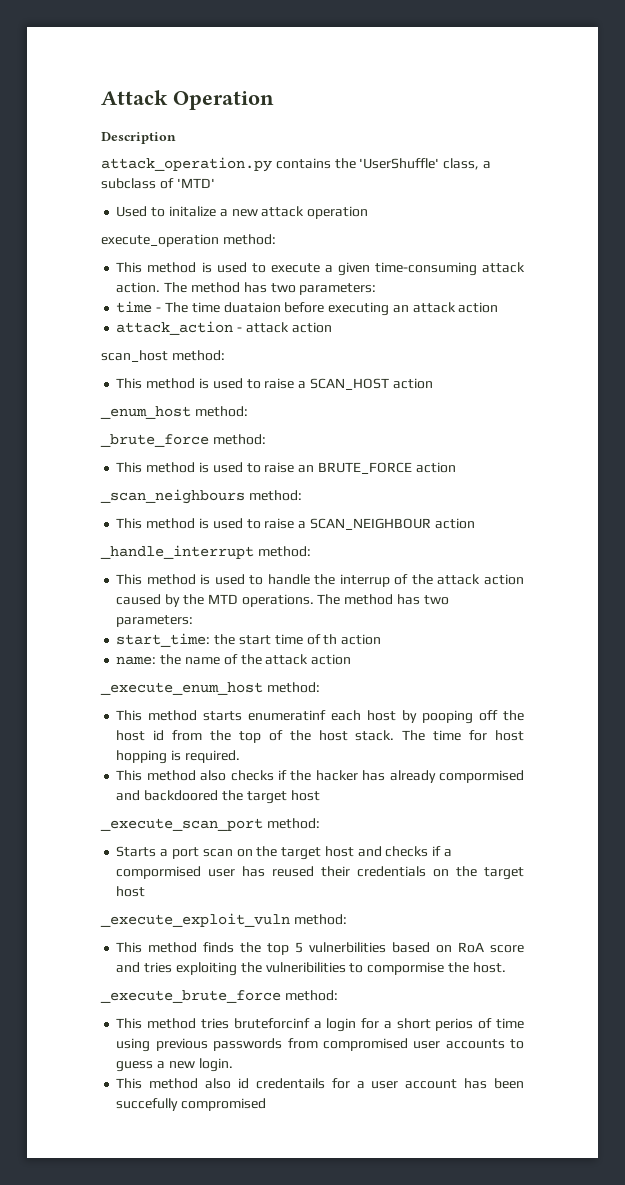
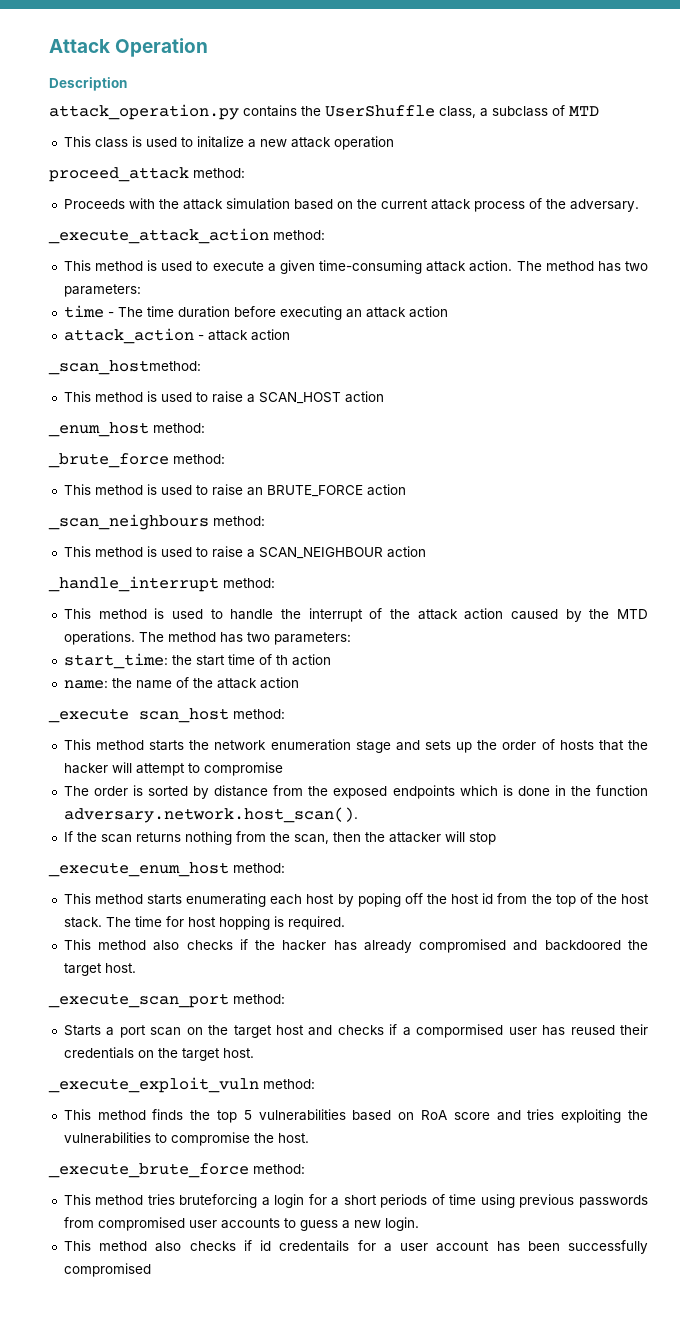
[359,158,440,169] 'UserShuffle' -> [325,105,435,117] UserShuffle
[176,178,215,188] [116,206,148,217] 'MTD' // Used -> [569,106,599,116] [63,136,177,148] MTD // This class is used
[101,234,219,247] execute_operation -> [49,167,245,182] [63,198,639,212] [48,228,269,244] proceed_attack method: // Proceeds with the attack simulation based on the current attack process of the adversary. // _execute_attack_action
[223,302,281,313] duataion -> [177,306,230,318] duration
[101,350,225,362] scan_host method: -> [48,360,201,375] _scan_hostmethod:
[339,574,390,587] interrup -> [308,608,363,622] interrupt
(352, 659) none -> [48,708,285,723] [63,739,648,753] [63,762,283,776] [63,785,648,799] [63,807,358,823] [63,831,496,845] // _execute scan_host method: // This method starts the network enumeration stage and sets up the order of hosts that the hacker will attempt to compromise // The order is sorted by distance from the exposed endpoints which is done in the function adversary.network.host_scan(). // If the scan returns nothing from the scan, then the attacker will stop
[248,710,327,721] enumeratinf -> [186,893,267,907] enumerating
[422,710,474,724] pooping -> [357,893,401,907] poping
[439,770,524,783] compormised -> [419,939,507,953] compromised
[290,790,320,801] host -> [104,963,136,973] host.
[116,886,146,897] host -> [222,1048,254,1058] host.
[309,942,387,953] vulnerbilities -> [258,1109,346,1121] vulnerabilities
[265,962,445,975] vulneribilities to compormise -> [63,1132,250,1146] vulnerabilities to compromise
[233,1018,310,1029] bruteforcinf -> [179,1194,258,1208] bruteforcing
[435,1018,474,1031] perios -> [380,1194,428,1208] periods
(232, 1083) none -> [189,1240,252,1251] checks if
[116,1098,179,1111] succefully -> [568,1240,648,1254] successfully

